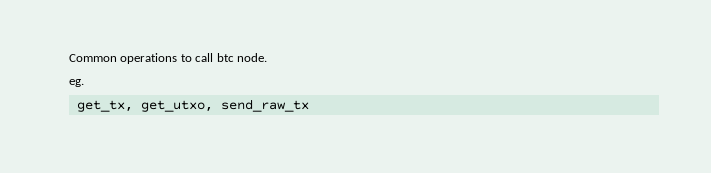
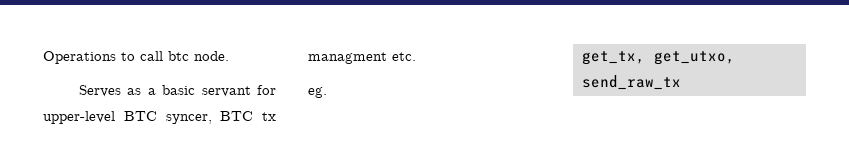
[69,53,178,64] Common operations -> [43,51,116,64] Operations
(267, 57) none -> [79,85,277,97] [43,111,276,124] [308,52,416,64] // Serves as a basic servant for upper-level BTC syncer, BTC tx managment etc.

